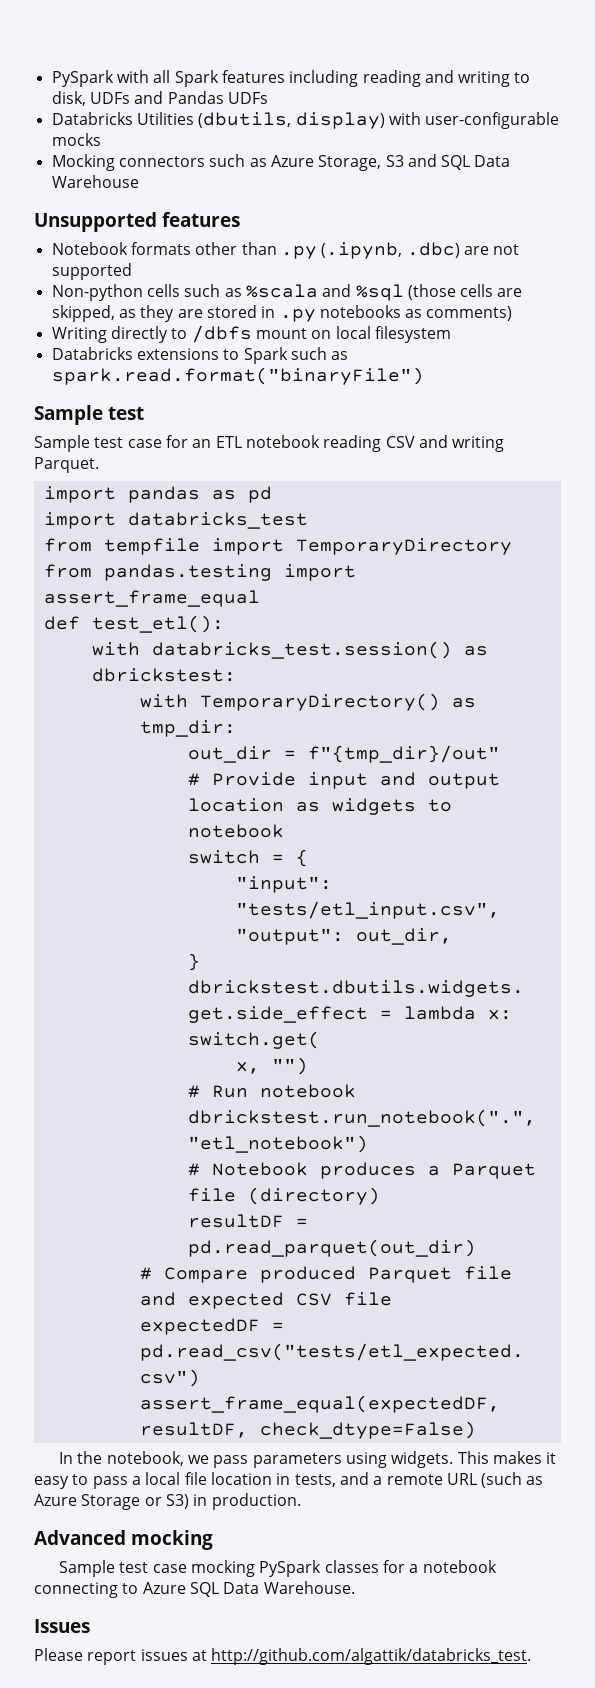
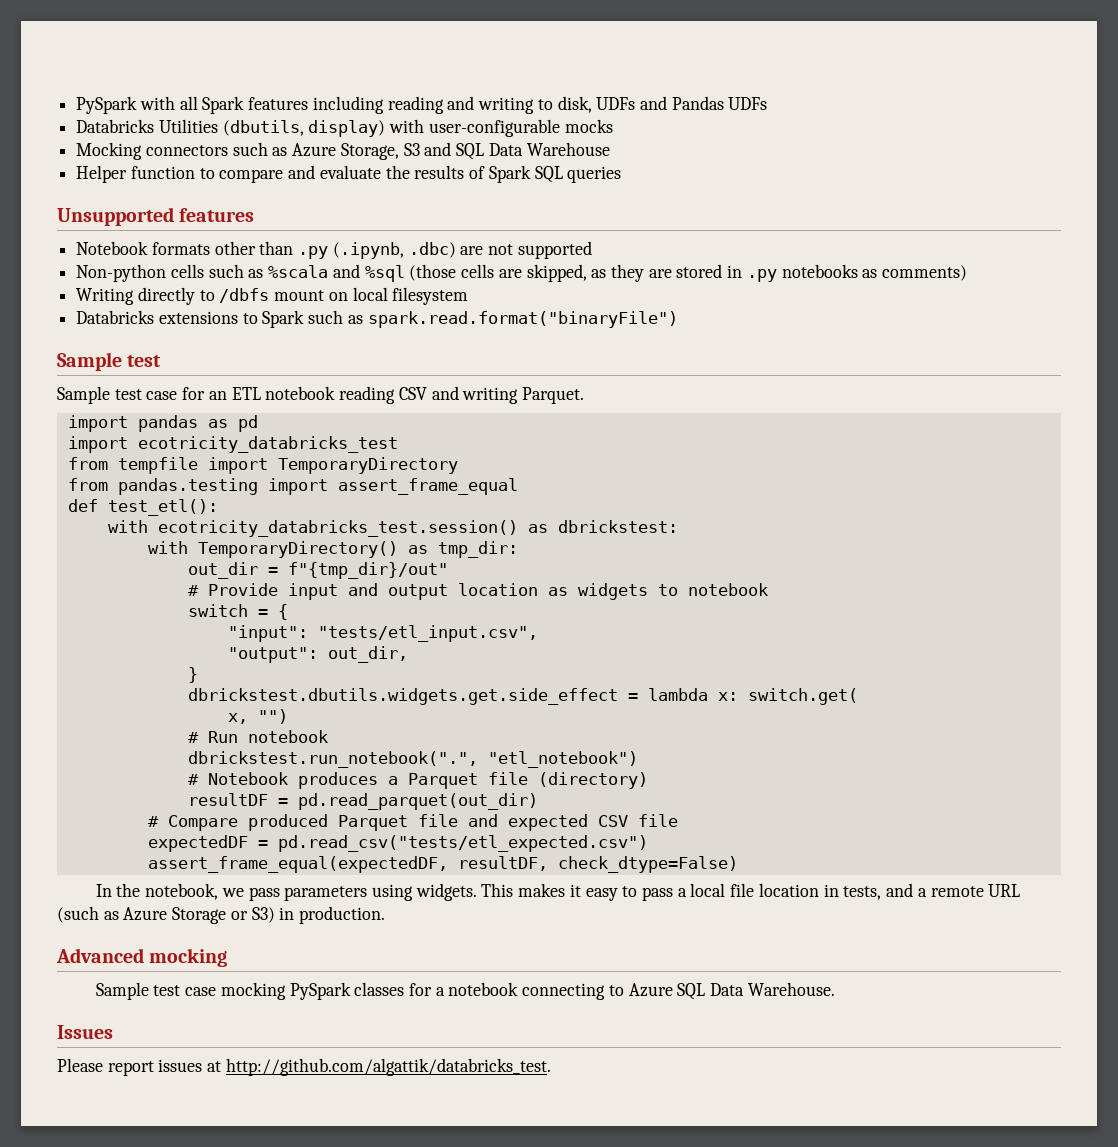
(139, 181) none -> [76,165,622,183] // Helper function to compare and evaluate the results of Spark SQL queries
[127,512,308,529] databricks_test -> [137,436,398,453] ecotricity_databricks_test
[151,641,452,659] databricks_test.session() -> [157,520,518,537] ecotricity_databricks_test.session()

